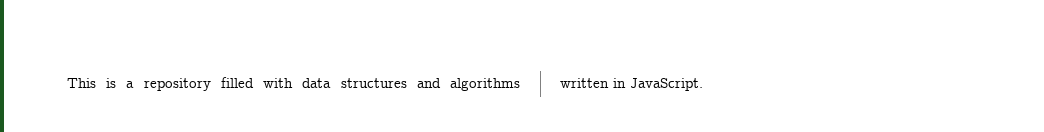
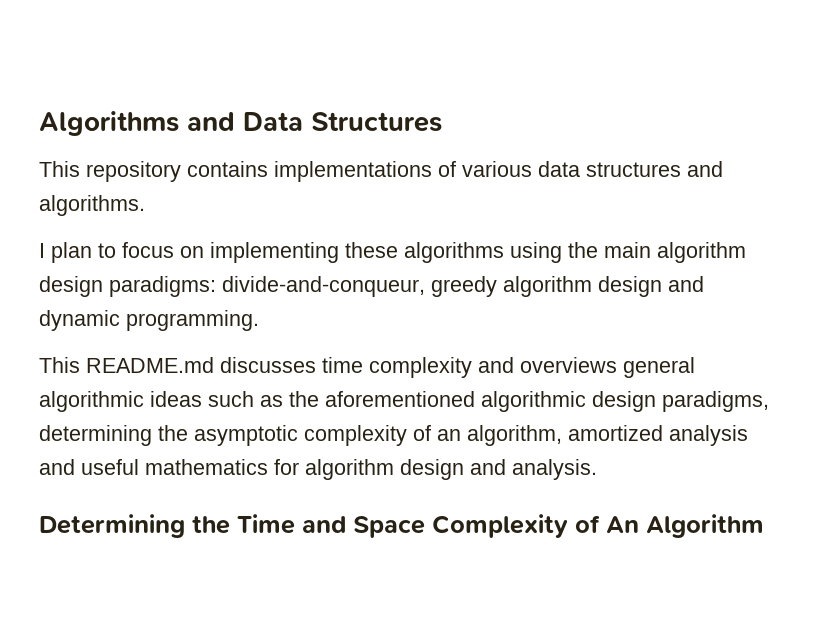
[67,77,703,91] This is a repository filled with data structures and algorithms written in JavaScript. -> [39,111,442,136] [39,161,723,182] [39,195,145,216] [39,242,746,263] [39,276,704,297] [39,310,259,331] [39,357,695,378] [39,391,769,412] [39,425,748,446] [39,459,597,480] [39,514,764,538] Algorithms and Data Structures // This repository contains implementations of various data structures and algorithms. // I plan to focus on implementing these algorithms using the main algorithm design paradigms: divide-and-conqueur, greedy algorithm design and dynamic programming. // This README.md discusses time complexity and overviews general algorithmic ideas such as the aforementioned algorithmic design paradigms, determining the asymptotic complexity of an algorithm, amortized analysis and useful mathematics for algorithm design and analysis. // Determining the Time and Space Complexity of An Algorithm

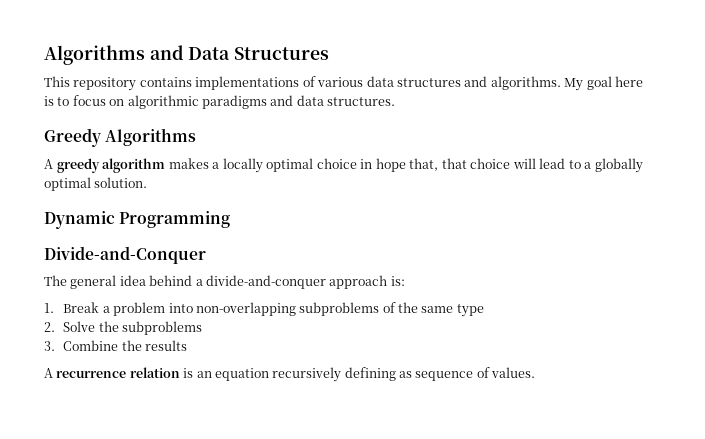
[39,242,746,263] [39,276,704,297] [39,310,259,331] [39,357,695,378] [39,391,769,412] [39,425,748,446] [39,459,597,480] [39,514,764,538] // I plan to focus on implementing these algorithms using the main algorithm design paradigms: divide-and-conqueur, greedy algorithm design and dynamic programming. // This README.md discusses time complexity and overviews general algorithmic ideas such as the aforementioned algorithmic design paradigms, determining the asymptotic complexity of an algorithm, amortized analysis and useful mathematics for algorithm design and analysis. // Determining the Time and Space Complexity of An Algorithm -> [564,76,643,91] [44,95,395,109] [44,128,197,147] [44,158,643,173] [44,177,148,191] [44,211,231,229] [44,246,206,264] [44,275,405,289] [44,302,484,317] [44,321,203,335] [44,340,188,351] [44,367,536,382] My goal here is to focus on algorithmic paradigms and data structures. // Greedy Algorithms // A greedy algorithm makes a locally optimal choice in hope that, that choice will lead to a globally optimal solution. // Dynamic Programming // Divide-and-Conquer // The general idea behind a divide-and-conquer approach is: // 1. Break a problem into non-overlapping subproblems of the same type // 2. Solve the subproblems // 3. Combine the results // A recurrence relation is an equation recursively defining as sequence of values.

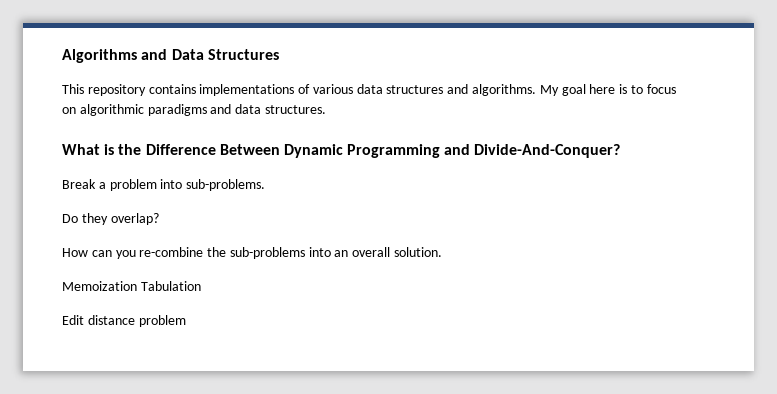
[44,128,197,147] [44,158,643,173] [44,177,148,191] [44,211,231,229] [44,246,206,264] [44,275,405,289] [44,302,484,317] [44,321,203,335] [44,340,188,351] [44,367,536,382] Greedy Algorithms // A greedy algorithm makes a locally optimal choice in hope that, that choice will lead to a globally optimal solution. // Dynamic Programming // Divide-and-Conquer // The general idea behind a divide-and-conquer approach is: // 1. Break a problem into non-overlapping subproblems of the same type // 2. Solve the subproblems // 3. Combine the results // A recurrence relation is an equation recursively defining as sequence of values. -> [62,144,621,158] [62,179,266,191] [62,213,159,225] [62,247,443,259] [62,281,201,291] [62,315,186,327] What is the Difference Between Dynamic Programming and Divide-And-Conquer? // Break a problem into sub-problems. // Do they overlap? // How can you re-combine the sub-problems into an overall solution. // Memoization Tabulation // Edit distance problem

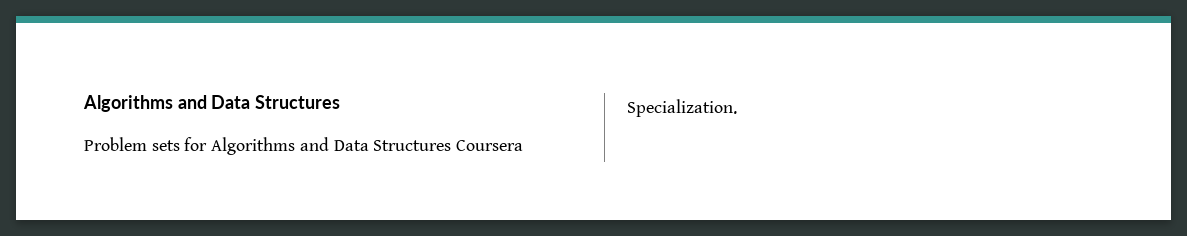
[62,84,676,96] [62,104,326,116] [62,144,621,158] [62,179,266,191] [62,213,159,225] [62,247,443,259] [62,281,201,291] [62,315,186,327] This repository contains implementations of various data structures and algorithms. My goal here is to focus on algorithmic paradigms and data structures. // What is the Difference Between Dynamic Programming and Divide-And-Conquer? // Break a problem into sub-problems. // Do they overlap? // How can you re-combine the sub-problems into an overall solution. // Memoization Tabulation // Edit distance problem -> [84,137,524,155] [627,99,737,117] Problem sets for Algorithms and Data Structures Coursera Specialization.

